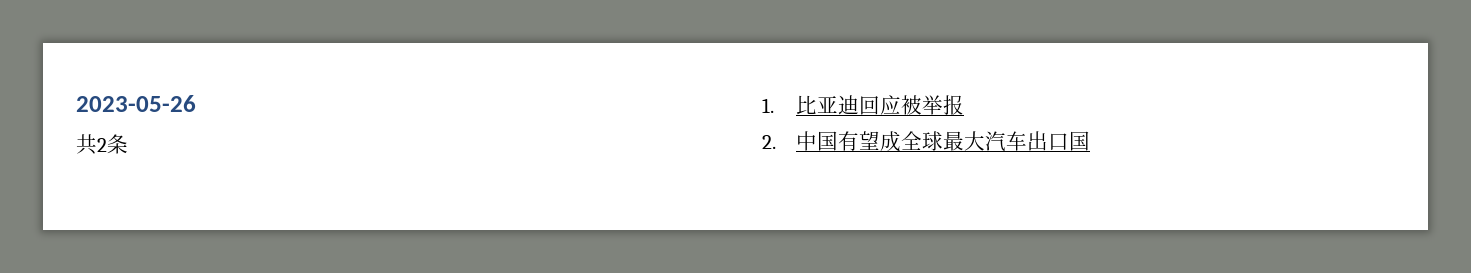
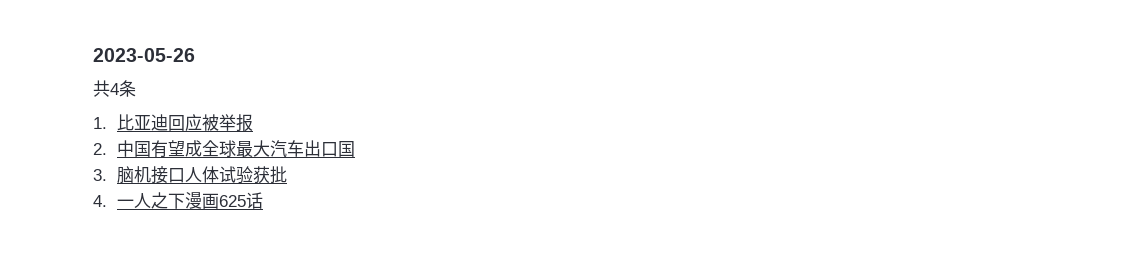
[97,138,107,152] 2 -> [110,83,119,95] 4
(1090, 141) none -> [93,166,288,184] [93,192,264,209] // 3.脑机接口人体试验获批 // 4.一人之下漫画625话

